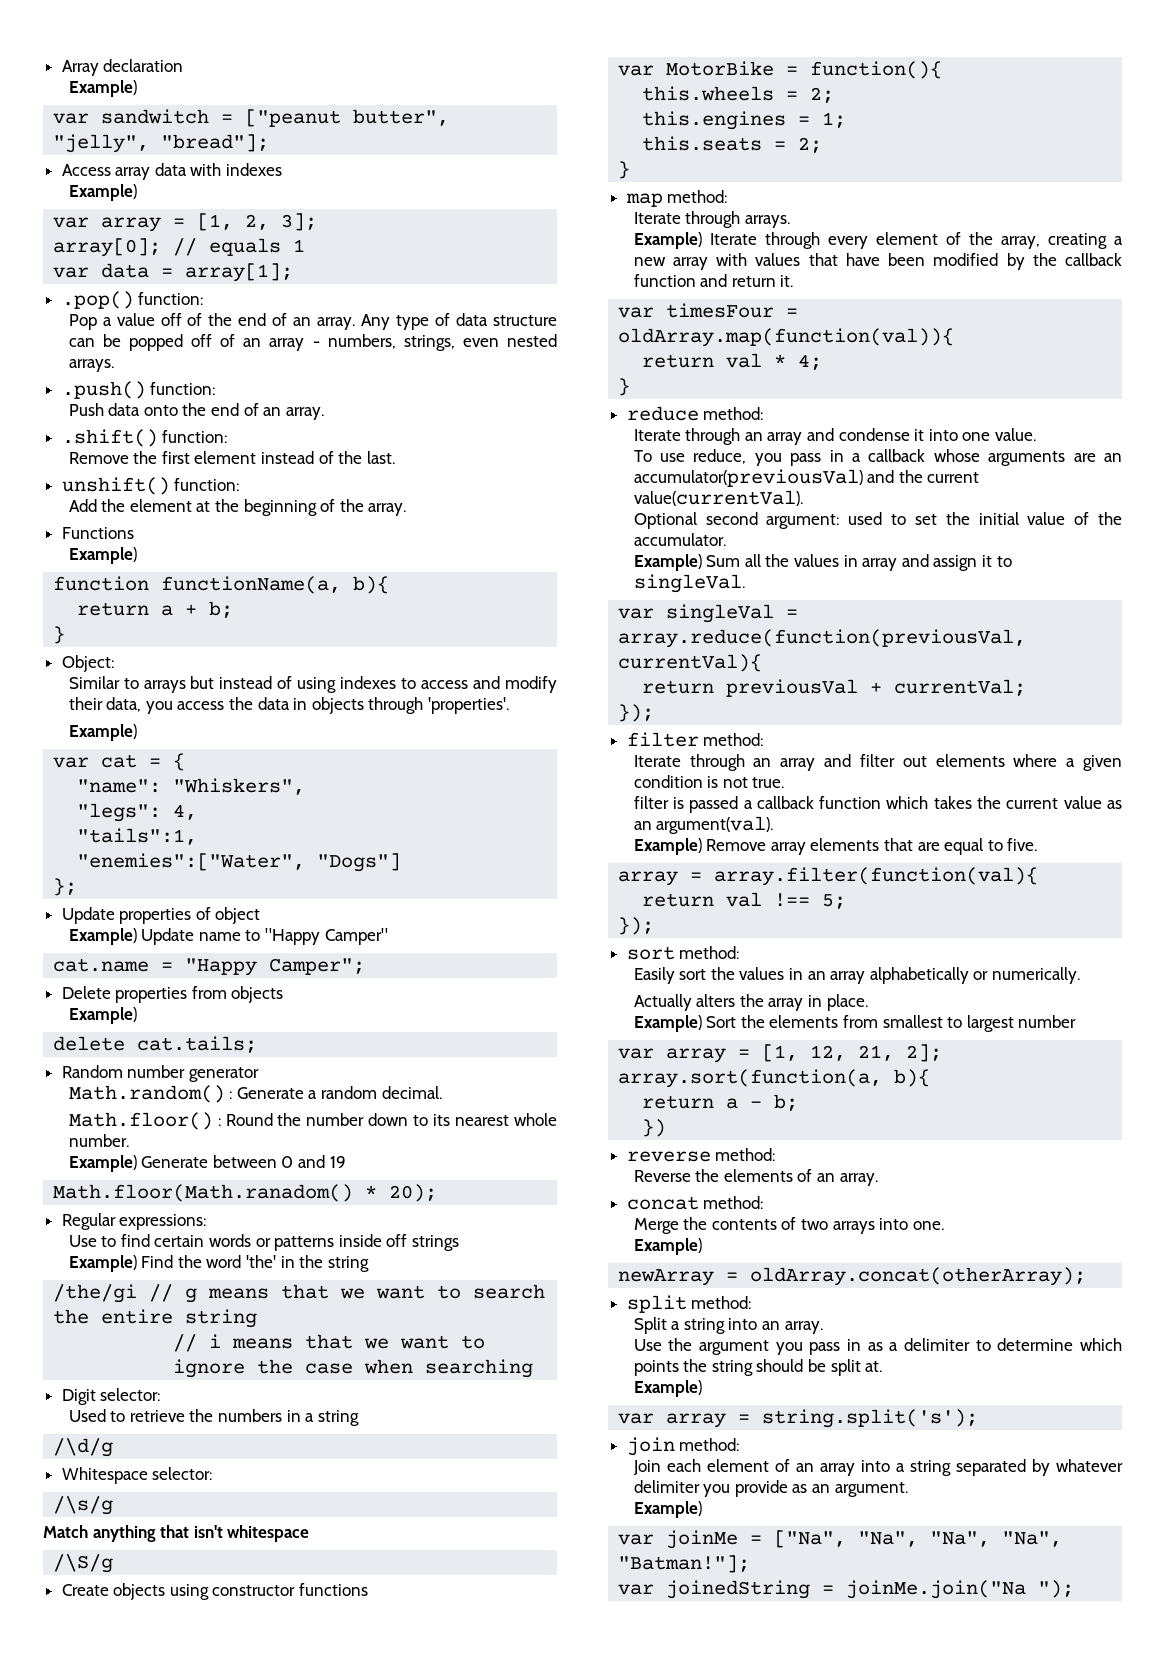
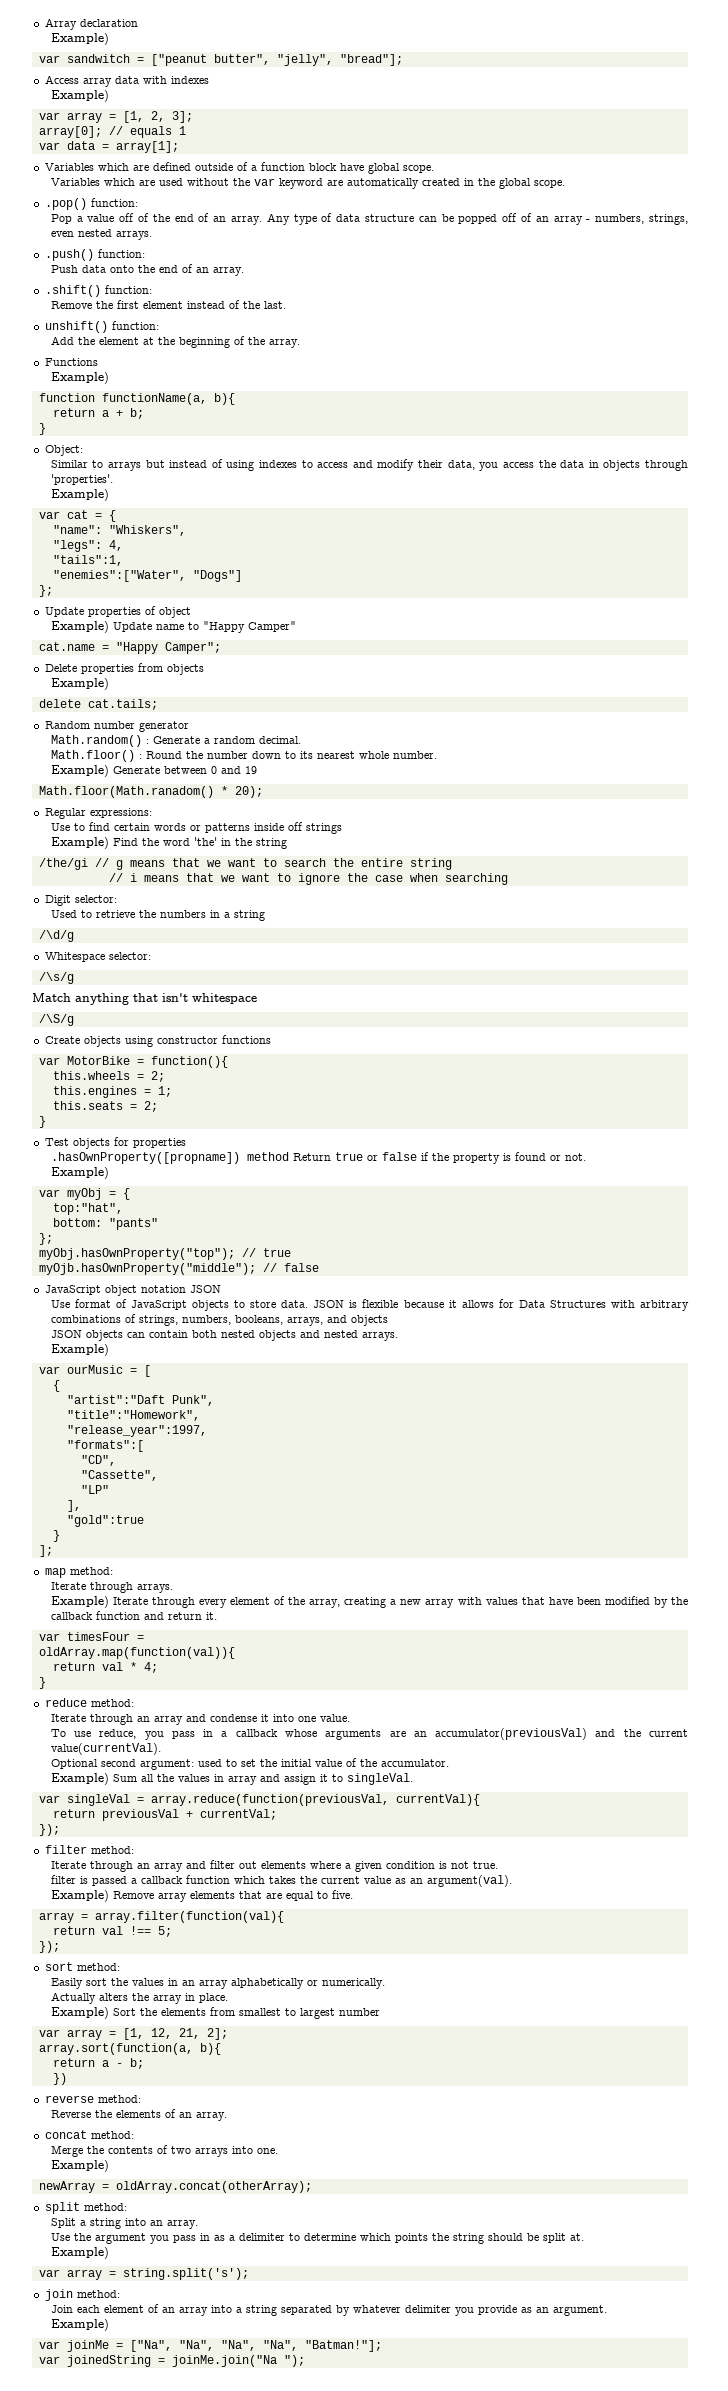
(294, 272) none -> [44,162,434,174] [50,178,565,189] // Variables which are defined outside of a function block have global scope. // Variables which are used without the var keyword are automatically created in the global scope.
(631, 170) none -> [44,1137,186,1149] [50,1152,586,1164] [50,1167,109,1179] [38,1188,130,1200] [52,1203,123,1215] [52,1218,158,1230] [38,1233,53,1245] [38,1248,291,1260] [38,1263,319,1275] [44,1285,221,1296] [50,1299,689,1311] [50,1314,388,1326] [50,1330,398,1341] [50,1344,109,1356] [38,1365,151,1377] [52,1380,60,1392] [66,1395,214,1406] [66,1410,200,1421] [66,1425,207,1437] [66,1440,144,1452] [80,1455,116,1466] [80,1470,158,1481] [80,1485,109,1494] [66,1500,81,1512] [66,1515,144,1527] [52,1530,60,1542] [38,1545,53,1557] // Test objects for properties // .hasOwnProperty([propname]) method Return true or false if the property is found or not. // Example) // var myObj = { // top:"hat", // bottom: "pants" // }; // myObj.hasOwnProperty("top"); // true // myOjb.hasOwnProperty("middle"); // false // JavaScript object notation JSON // Use format of JavaScript objects to store data. JSON is flexible because it allows for Data Structures with arbitrary combinations of strings, numbers, booleans, arrays, and objects // JSON objects can contain both nested objects and nested arrays. // Example) // var ourMusic = [ // { // "artist":"Daft Punk", // "title":"Homework", // "release_year":1997, // "formats":[ // "CD", // "Cassette", // "LP" // ], // "gold":true // } // ];

